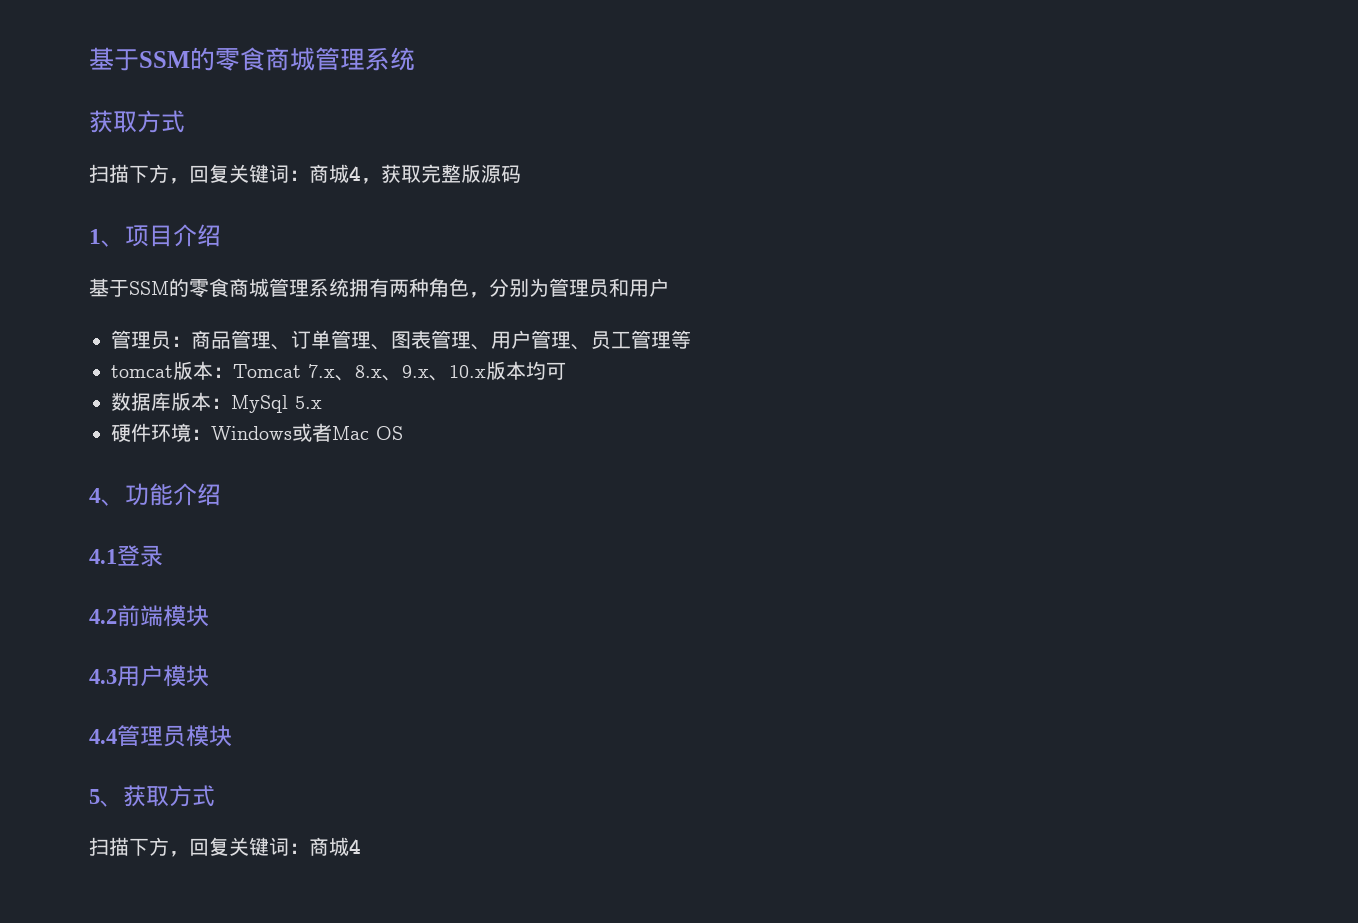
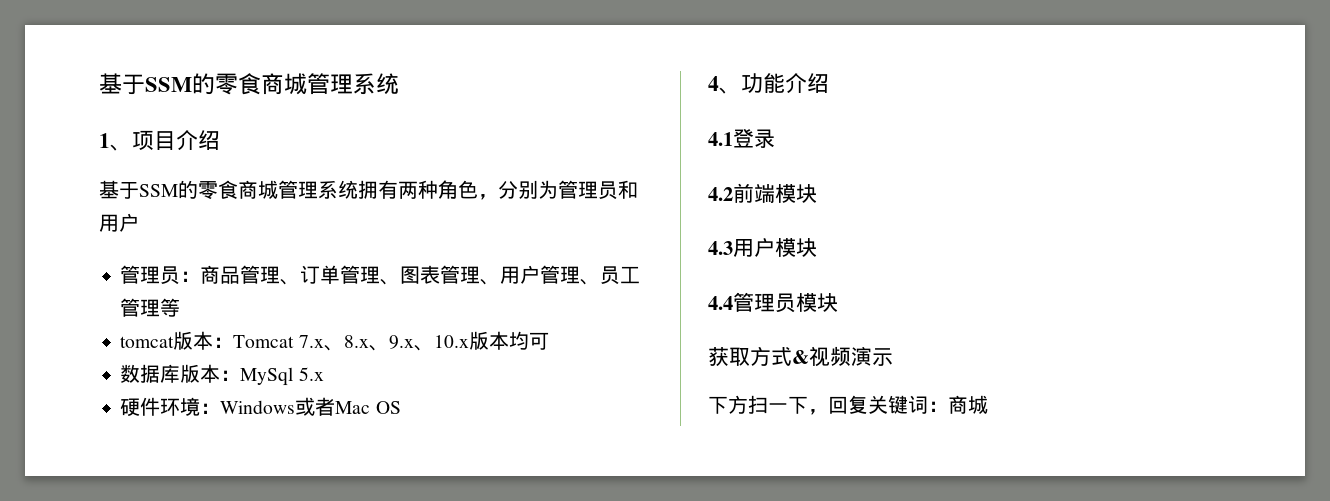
[89,47,415,71] [89,110,185,133] [89,164,521,184] 基于SSM的零食商城管理系统 // 获取方式 // 扫描下方，回复关键词：商城4，获取完整版源码 -> [99,73,399,95] 基于SSM的零食商城管理系统
[89,785,215,807] [89,837,361,857] 5、获取方式 // 扫描下方，回复关键词：商城4 -> [708,346,893,367] [708,395,988,415] 获取方式&视频演示 // 下方扫一下，回复关键词：商城

